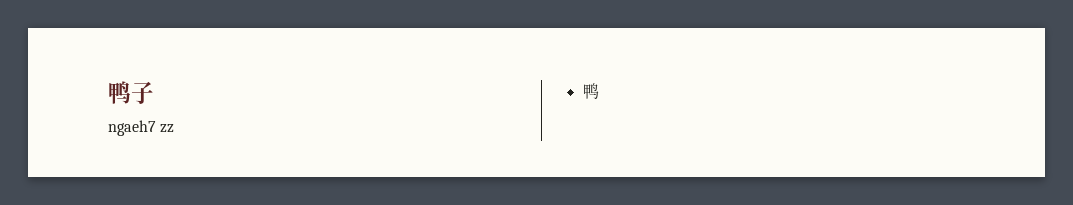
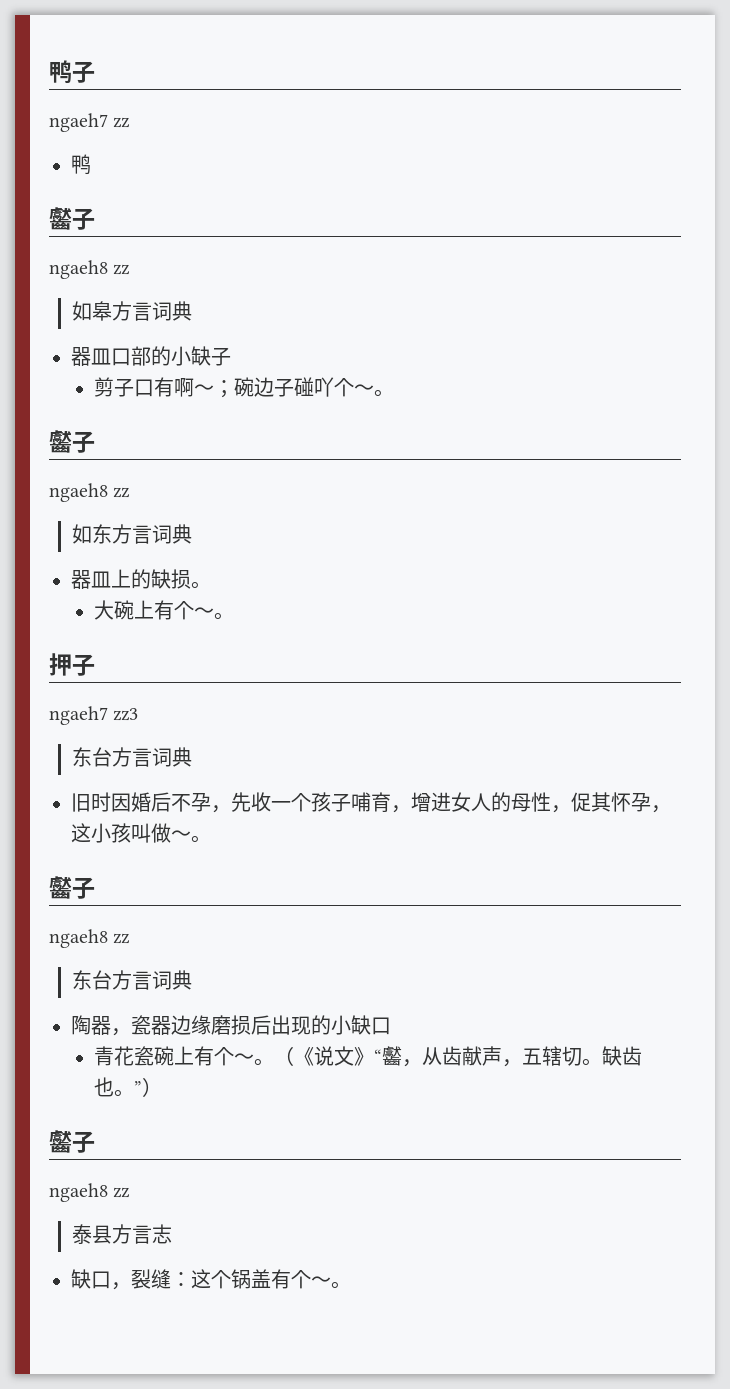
(599, 91) none -> [49,207,95,230] [49,260,131,279] [72,301,193,321] [71,346,231,366] [94,377,395,398] [49,430,95,453] [49,483,131,502] [72,524,193,544] [71,569,211,589] [94,600,235,620] [49,653,95,676] [49,706,139,725] [72,747,193,767] [71,792,671,813] [71,823,211,843] [49,876,95,899] [49,929,131,948] [72,970,193,990] [71,1015,391,1036] [94,1046,643,1067] [94,1077,163,1097] [49,1130,95,1153] [49,1183,131,1202] [72,1224,173,1244] [71,1269,351,1290] // 齾子 // ngaeh8 zz // 如皋方言词典 // 器皿口部的小缺子 // 剪子口有啊～；碗边子碰吖个～。 // 齾子 // ngaeh8 zz // 如东方言词典 // 器皿上的缺损。 // 大碗上有个～。 // 押子 // ngaeh7 zz3 // 东台方言词典 // 旧时因婚后不孕，先收一个孩子哺育，增进女人的母性，促其怀孕，这小孩叫做～。 // 齾子 // ngaeh8 zz // 东台方言词典 // 陶器，瓷器边缘磨损后出现的小缺口 // 青花瓷碗上有个～。（《说文》“齾，从齿献声，五辖切。缺齿也。”） // 齾子 // ngaeh8 zz // 泰县方言志 // 缺口，裂缝：这个锅盖有个～。

